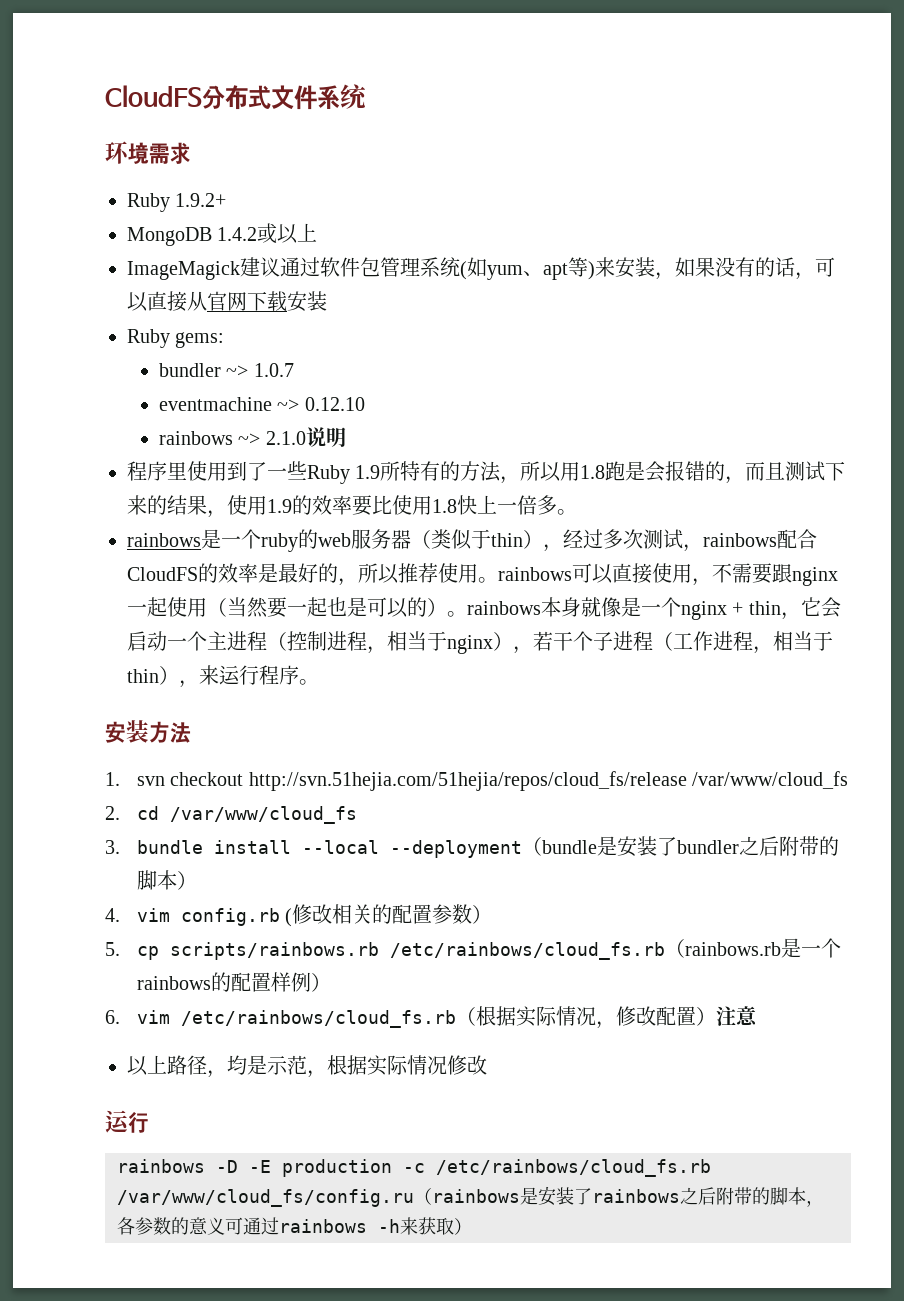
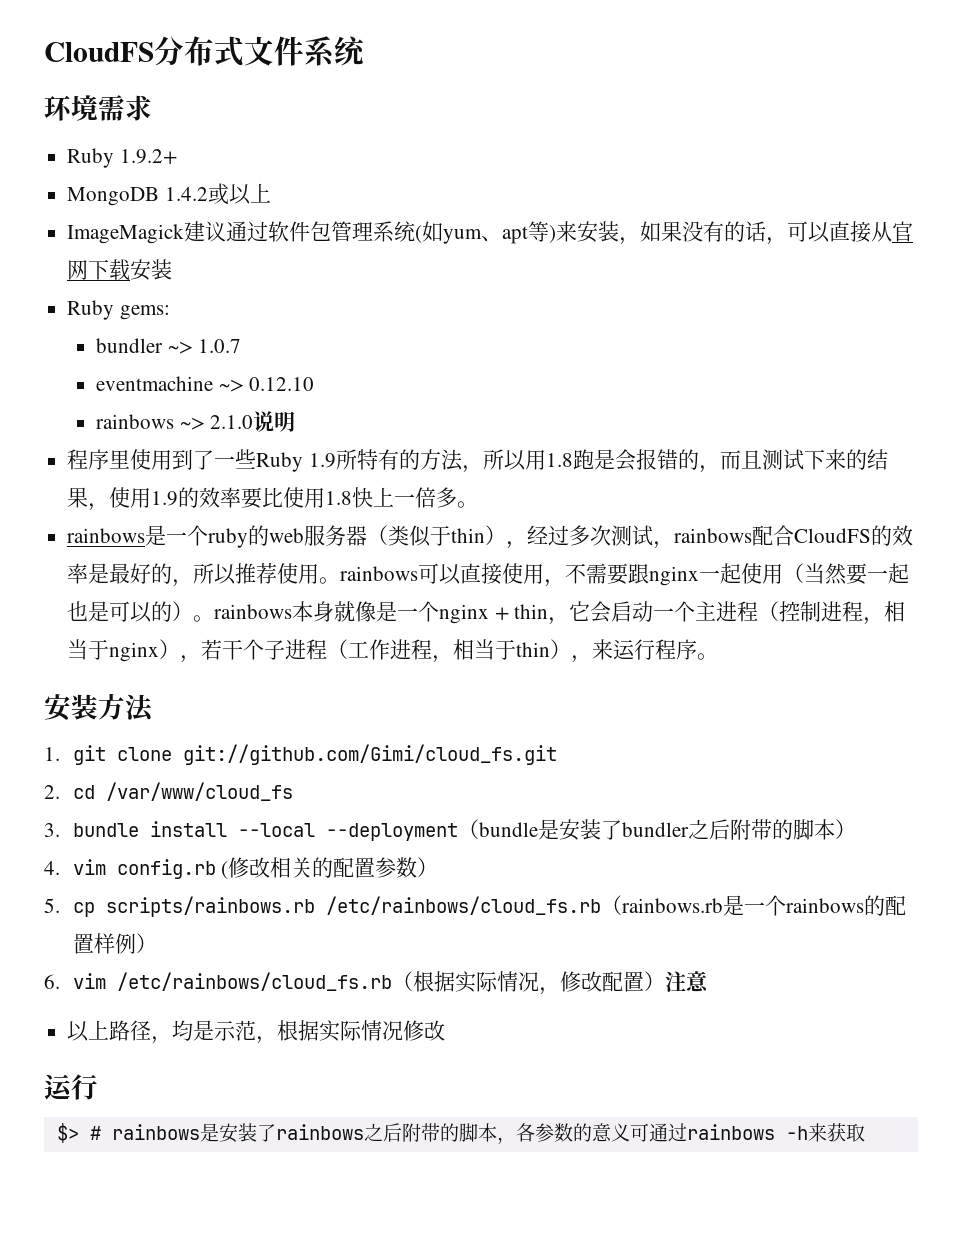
[136,771,849,791] svn checkout http://svn.51hejia.com/51hejia/repos/cloud_fs/release /var/www/cloud_fs -> [72,744,557,765] git clone git://github.com/Gimi/cloud_fs.git
[117,1159,711,1177] [117,1188,432,1207] rainbows -D -E production -c /etc/rainbows/cloud_fs.rb /var/www/cloud_fs/config.ru（ -> [56,1123,101,1143] $> #
[454,1218,472,1235] ） -> (865, 1132) none

